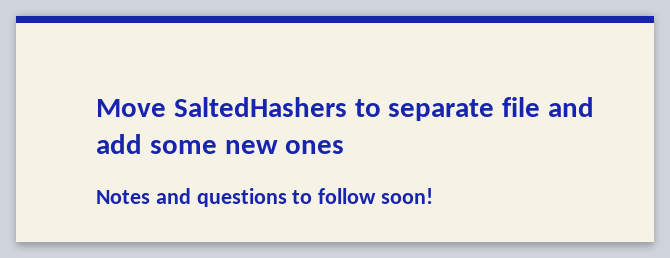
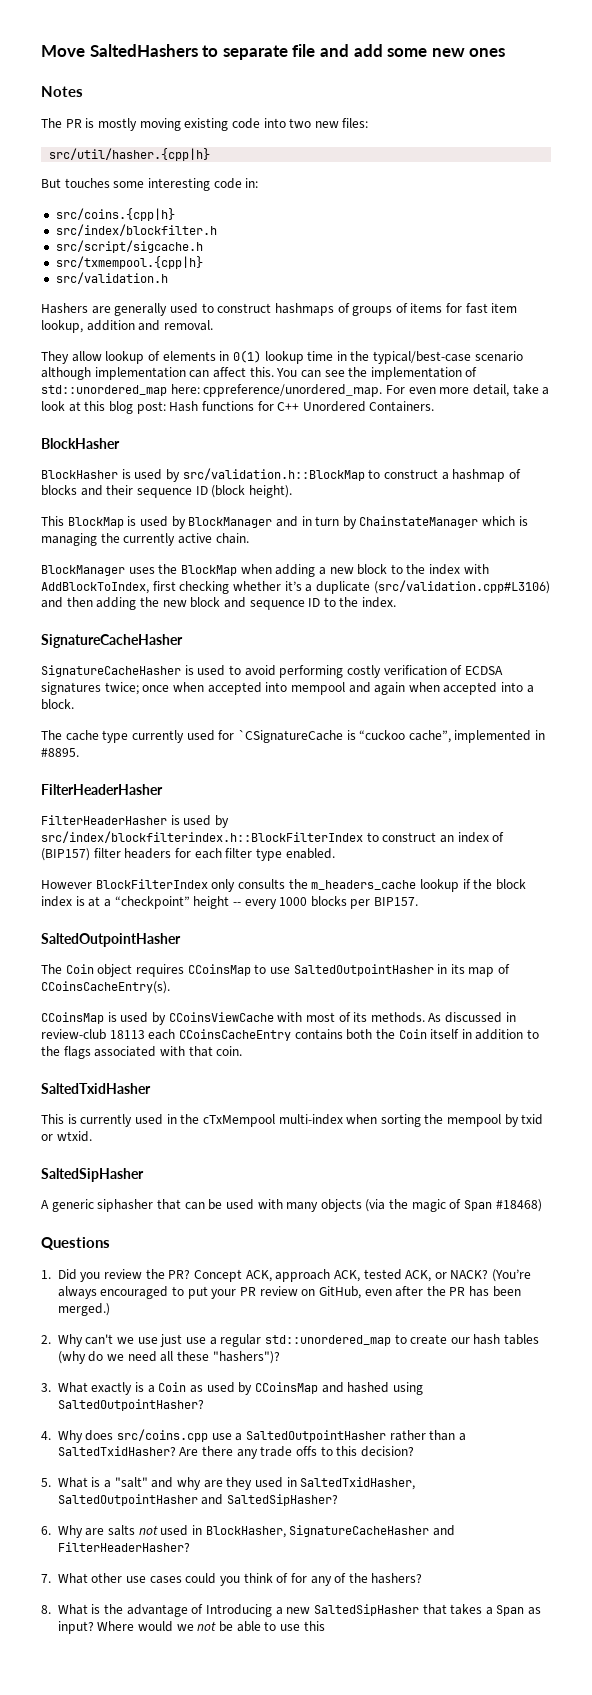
[155,188,434,207] and questions to follow soon! -> [41,118,369,131] [49,148,211,161] [41,178,259,191] [55,208,175,221] [55,224,217,236] [55,240,203,253] [55,256,203,269] [55,272,168,284] [41,303,518,316] [41,320,213,333] [41,350,523,364] [41,367,478,380] [41,384,550,397] [41,401,435,414] [41,438,120,449] [41,468,521,482] [41,485,292,498] [41,516,528,529] [41,533,249,546] [41,564,489,577] [41,580,550,594] [41,597,397,610] [41,634,183,648] [41,665,503,678] [41,682,534,695] [41,699,74,710] [41,730,546,743] [41,748,79,757] [41,784,163,795] [41,815,229,828] [41,831,505,843] [41,848,335,861] [41,879,526,892] [41,896,419,909] [41,933,181,947] [41,964,511,977] [41,981,170,994] [41,1012,516,1025] [41,1029,540,1041] [41,1046,243,1059] [41,1083,151,1094] [41,1114,544,1127] [41,1131,92,1142] [41,1168,144,1182] [41,1199,542,1212] [41,1237,110,1250] [41,1269,532,1282] [57,1286,521,1299] [57,1303,110,1316] [41,1334,540,1347] [57,1351,280,1364] [41,1382,423,1395] [57,1399,204,1411] [41,1429,466,1443] [57,1446,414,1459] [41,1477,416,1490] [57,1494,339,1506] [41,1525,455,1538] [57,1542,190,1552] [41,1573,423,1586] [41,1604,542,1617] [57,1621,325,1634] // The PR is mostly moving existing code into two new files: // src/util/hasher.{cpp|h} // But touches some interesting code in: // src/coins.{cpp|h} // src/index/blockfilter.h // src/script/sigcache.h // src/txmempool.{cpp|h} // src/validation.h // Hashers are generally used to construct hashmaps of groups of items for fast item lookup, addition and removal. // They allow lookup of elements in 0(1) lookup time in the typical/best-case scenario although implementation can affect this. You can see the implementation of std::unordered_map here: cppreference/unordered_map. For even more detail, take a look at this blog post: Hash functions for C++ Unordered Containers. // BlockHasher // BlockHasher is used by src/validation.h::BlockMap to construct a hashmap of blocks and their sequence ID (block height). // This BlockMap is used by BlockManager and in turn by ChainstateManager which is managing the currently active chain. // BlockManager uses the BlockMap when adding a new block to the index with AddBlockToIndex, first checking whether it’s a duplicate (src/validation.cpp#L3106) and then adding the new block and sequence ID to the index. // SignatureCacheHasher // SignatureCacheHasher is used to avoid performing costly verification of ECDSA signatures twice; once when accepted into mempool and again when accepted into a block. // The cache type currently used for `CSignatureCache is “cuckoo cache”, implemented in #8895. // FilterHeaderHasher // FilterHeaderHasher is used by src/index/blockfilterindex.h::BlockFilterIndex to construct an index of (BIP157) filter headers for each filter type enabled. // However BlockFilterIndex only consults the m_headers_cache lookup if the block index is at a “checkpoint” height -- every 1000 blocks per BIP157. // SaltedOutpointHasher // The Coin object requires CCoinsMap to use SaltedOutpointHasher in its map of CCoinsCacheEntry(s). // CCoinsMap is used by CCoinsViewCache with most of its methods. As discussed in review-club 18113 each CCoinsCacheEntry contains both the Coin itself in addition to the flags associated with that coin. // SaltedTxidHasher // This is currently used in the cTxMempool multi-index when sorting the mempool by txid or wtxid. // SaltedSipHasher // A generic siphasher that can be used with many objects (via the magic of Span #18468) // Questions // 1. Did you review the PR? Concept ACK, approach ACK, tested ACK, or NACK? (You’re always encouraged to put your PR review on GitHub, even after the PR has been merged.) // 2. Why can't we use just use a regular std::unordered_map to create our hash tables (why do we need all these "hashers")? // 3. What exactly is a Coin as used by CCoinsMap and hashed using SaltedOutpointHasher? // 4. Why does src/coins.cpp use a SaltedOutpointHasher rather than a SaltedTxidHasher? Are there any trade offs to this decision? // 5. What is a "salt" and why are they used in SaltedTxidHasher, SaltedOutpointHasher and SaltedSipHasher? // 6. Why are salts not used in BlockHasher, SignatureCacheHasher and FilterHeaderHasher? // 7. What other use cases could you think of for any of the hashers? // 8. What is the advantage of Introducing a new SaltedSipHasher that takes a Span as input? Where would we not be able to use this

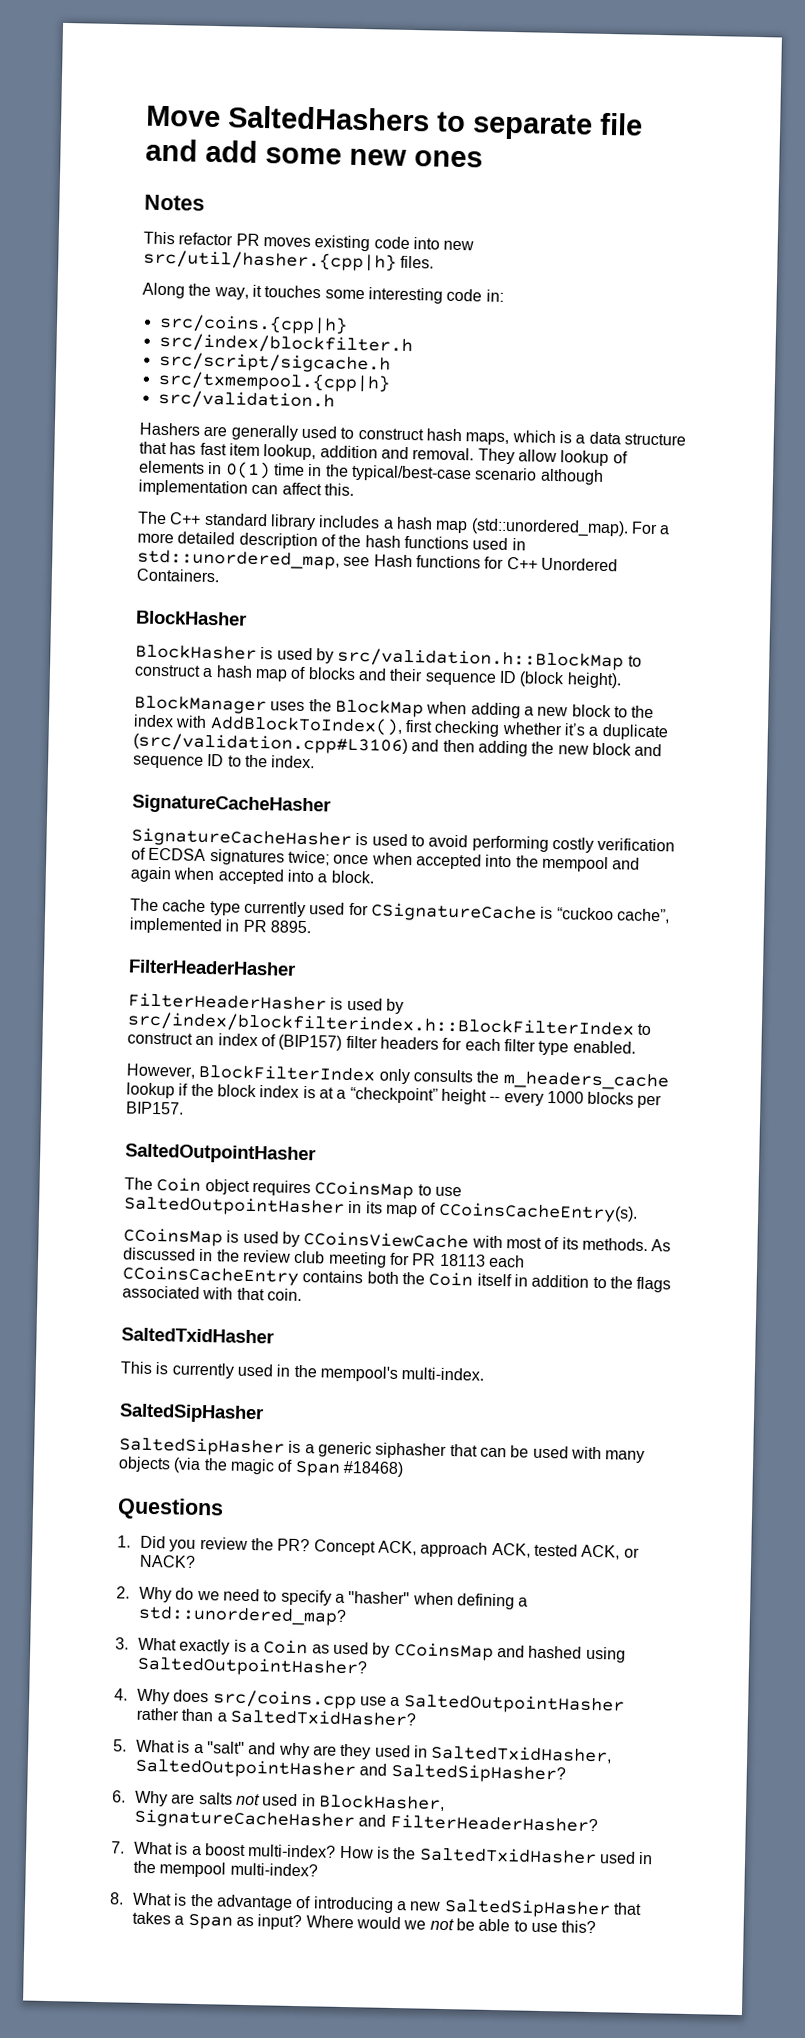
[41,118,369,131] [49,148,211,161] [41,178,61,188] The PR is mostly moving existing code into two new files: // src/util/hasher.{cpp|h} // But -> [143,231,475,252] [143,249,435,272] [142,282,262,300] This refactor PR moves existing code into new src/util/hasher.{cpp|h} files. // Along the way, it
[274,303,463,316] hashmaps of groups of items for -> [425,428,686,446] [139,441,197,455] hash maps, which is a data structure that has
(213, 325) // -> (475, 454) none
[264,351,304,364] lookup -> (271, 470) none
[276,367,478,380] [41,384,550,397] [41,401,166,414] You can see the implementation of std::unordered_map here: cppreference/unordered_map. For even more detail, take a look at this blog post: -> [137,511,671,538] [137,531,526,551] [137,549,371,570] // The C++ standard library includes a hash map (std::unordered_map). For a more detailed description of the hash functions used in std::unordered_map, see
[452,469,506,482] hashmap -> [215,665,288,682] hash map
[41,516,528,529] [41,533,249,546] // This BlockMap is used by BlockManager and in turn by ChainstateManager which is managing the currently active chain. -> (622, 680) none
[41,582,149,594] AddBlockToIndex, -> [209,715,403,736] AddBlockToIndex(),
(288, 687) none -> [515,855,539,868] the
[237,730,343,743] `CSignatureCache -> [370,902,537,923] CSignatureCache
[41,748,79,757] #8895. -> [242,919,311,934] PR 8895.
[41,880,92,889] However -> [126,1063,196,1079] However,
[41,1029,106,1040] review-club -> [216,1249,437,1268] the review club meeting for PR
[202,1114,544,1127] [41,1131,92,1142] [41,1168,144,1182] [41,1200,49,1209] cTxMempool multi-index when sorting the mempool by txid or wtxid. // SaltedSipHasher // A -> [319,1365,485,1382] [119,1403,264,1424] [119,1436,315,1457] mempool's multi-index. // SaltedSipHasher // SaltedSipHasher is a
[492,1269,532,1282] [57,1286,521,1299] [57,1303,110,1316] [41,1334,540,1347] [57,1351,280,1364] (You’re always encouraged to put your PR review on GitHub, even after the PR has been merged.) // 2. Why can't we use just use a regular std::unordered_map to create our hash tables (why do we need all these "hashers")? -> [116,1586,529,1610] [138,1605,348,1626] // 2. Why do we need to specify a "hasher" when defining a std::unordered_map?
[179,1446,414,1459] Are there any trade offs to this decision? -> (417, 1717) none
[91,1573,423,1586] other use cases could you think of for any of the hashers? -> [175,1842,654,1865] [133,1860,318,1878] is a boost multi-index? How is the SaltedTxidHasher used in the mempool multi-index?
[205,1604,272,1617] Introducing -> [312,1896,394,1913] introducing
[303,1621,325,1631] this -> [561,1920,597,1934] this?

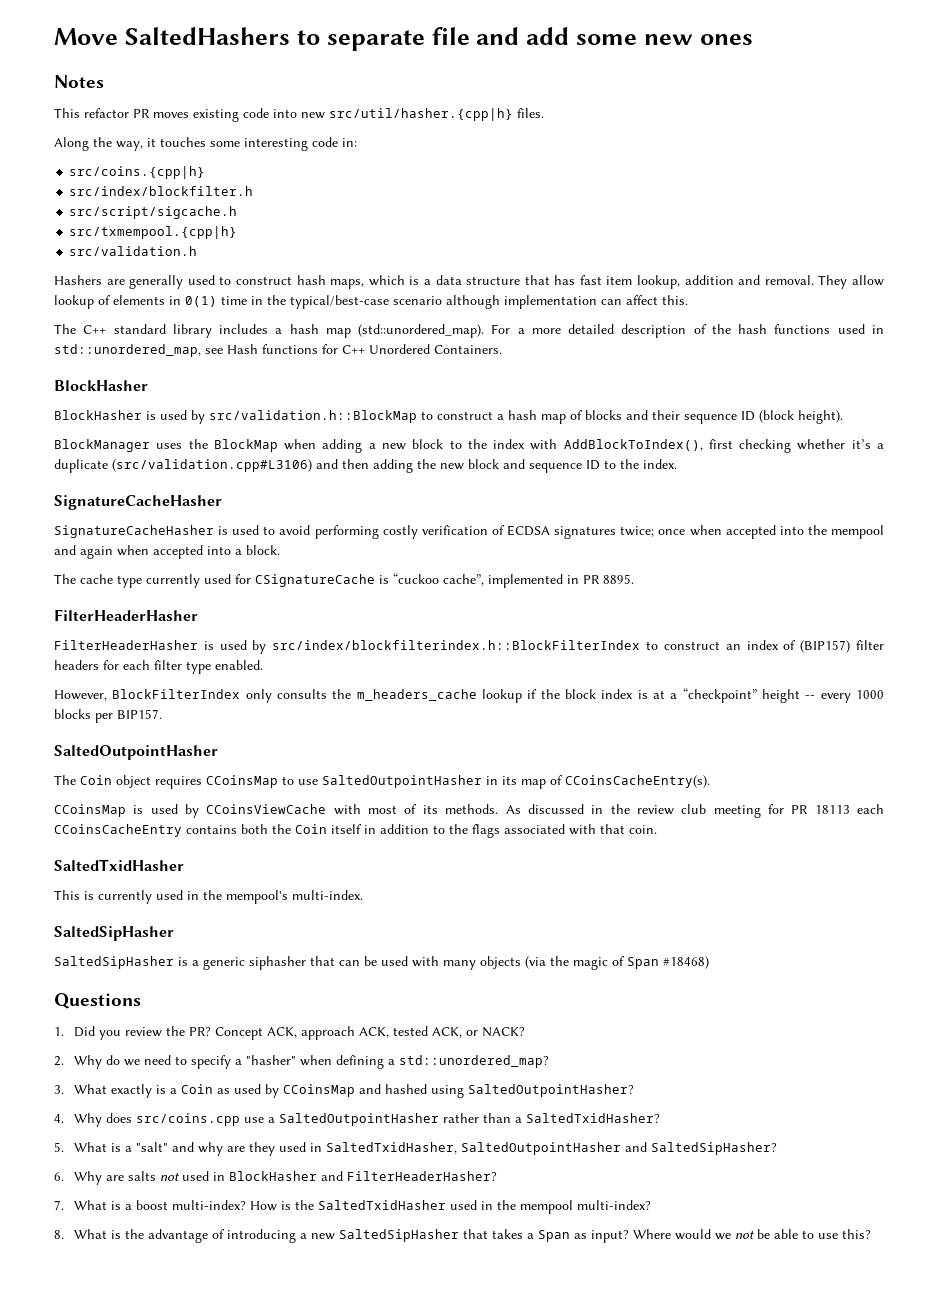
[318,1794,445,1812] [134,1808,356,1831] BlockHasher, SignatureCacheHasher -> [228,1171,317,1181] BlockHasher

